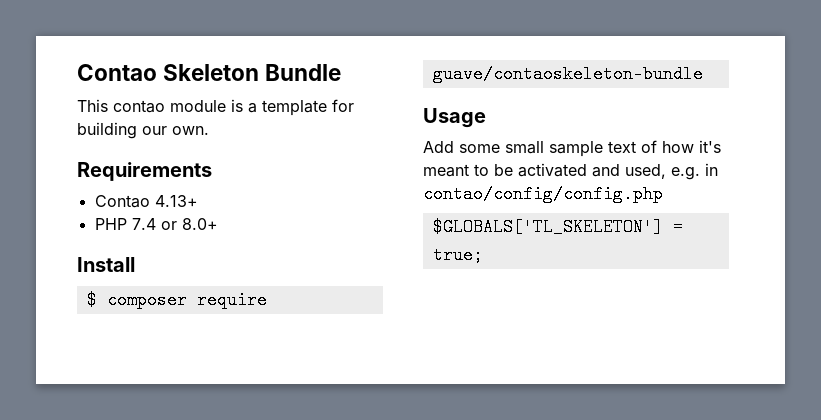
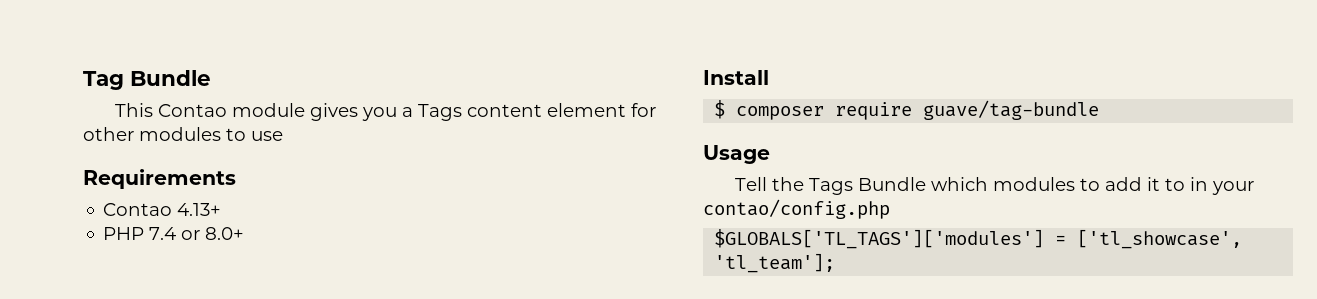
[77,64,260,81] Contao Skeleton -> [83,71,124,90] Tag
[113,99,354,116] [77,122,209,139] contao module is a template for building our own. -> [157,103,656,121] [83,127,283,141] Contao module gives you a Tags content element for other modules to use
[432,65,703,83] guave/contaoskeleton-bundle -> [923,100,1100,120] guave/tag-bundle
[423,140,721,157] [423,163,718,180] [423,185,663,203] [432,218,683,236] [432,246,483,264] Add some small sample text of how it's meant to be activated and used, e.g. in contao/config/config.php // $GLOBALS['TL_SKELETON'] = true; -> [734,177,1254,195] [703,199,890,219] [714,229,1243,249] [714,253,836,273] Tell the Tags Bundle which modules to add it to in your contao/config.php // $GLOBALS['TL_TAGS']['modules'] = ['tl_showcase', 'tl_team'];

